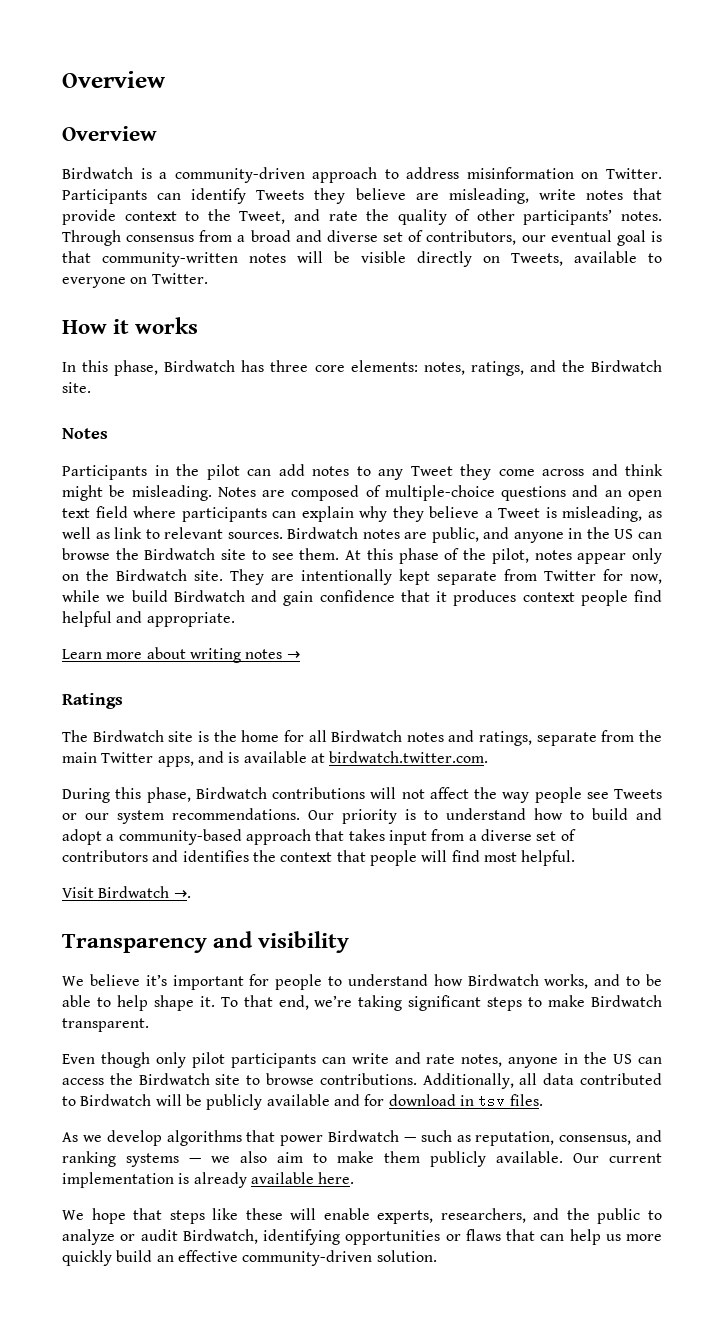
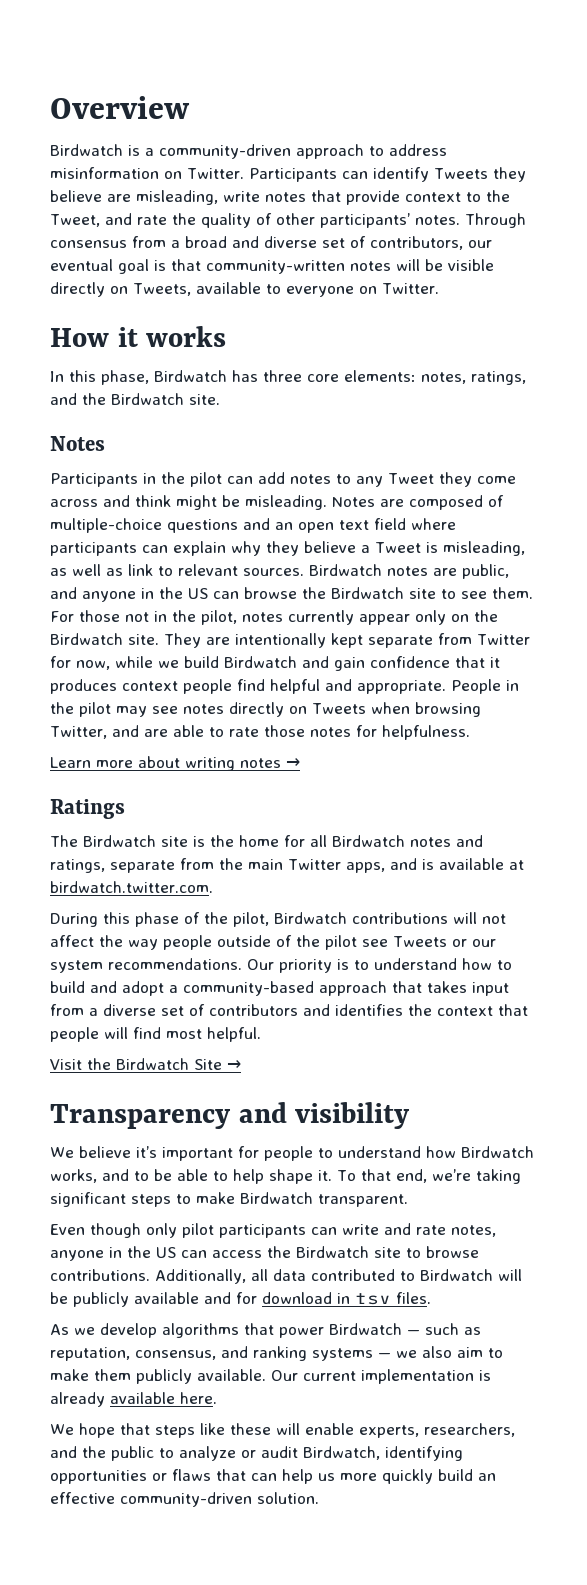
[62,71,165,88] [62,126,157,141] Overview // Overview -> [50,96,190,119] Overview
[345,548,460,564] At this phase of -> [50,610,167,622] For those not in
(572, 555) none -> [288,610,354,625] currently
(235, 619) none -> [451,679,519,694] [50,702,481,717] [50,725,470,740] People in the pilot may see notes directly on Tweets when browsing Twitter, and are able to rate those notes for helpfulness.
[146,787,191,803] phase, -> [135,912,269,927] phase of the pilot,
(582, 795) none -> [217,935,357,950] outside of the pilot
[98,886,191,898] Birdwatch →. -> [87,1058,241,1070] the Birdwatch Site →

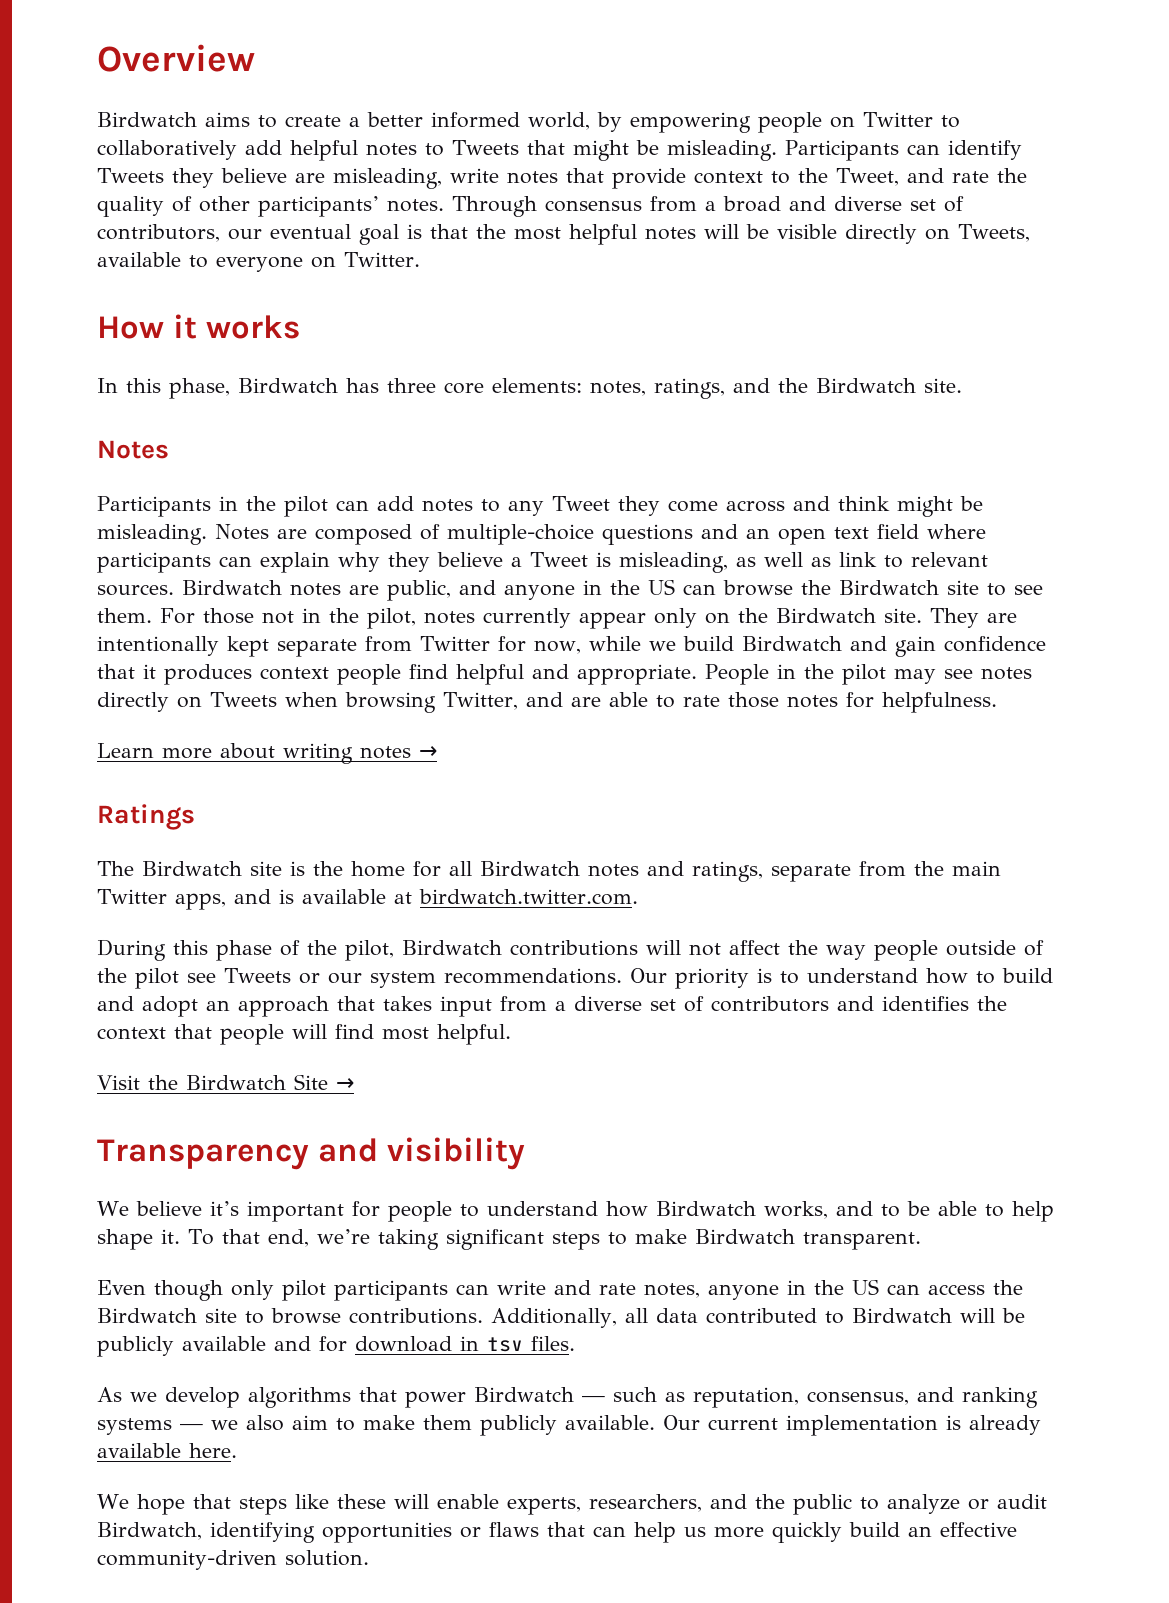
[128,144,447,159] [50,167,244,179] is a community-driven approach to address misinformation on Twitter. -> [205,112,960,133] [97,140,777,161] aims to create a better informed world, by empowering people on Twitter to collaboratively add helpful notes to Tweets that might be misleading.
[206,260,345,274] community-written -> [476,224,637,245] the most helpful
[169,981,314,996] a community-based -> [206,1000,230,1011] an

